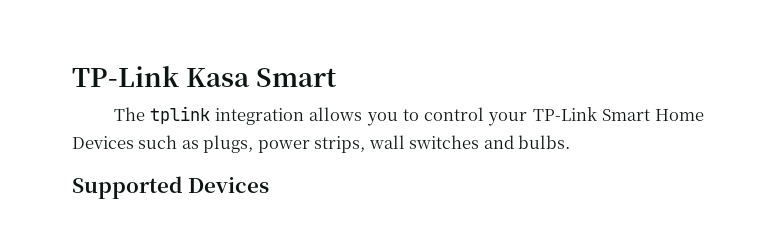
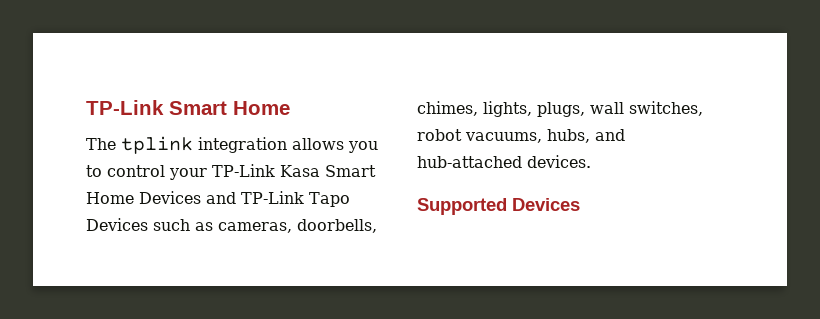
[72,66,338,87] TP-Link Kasa Smart -> [86,100,290,115] TP-Link Smart Home
(597, 114) none -> [279,165,320,177] Kasa
[138,135,571,153] such as plugs, power strips, wall switches and bulbs. -> [206,191,350,207] [86,218,377,233] [417,101,703,117] [417,129,625,143] [417,155,591,168] and TP-Link Tapo Devices such as cameras, doorbells, chimes, lights, plugs, wall switches, robot vacuums, hubs, and hub-attached devices.

